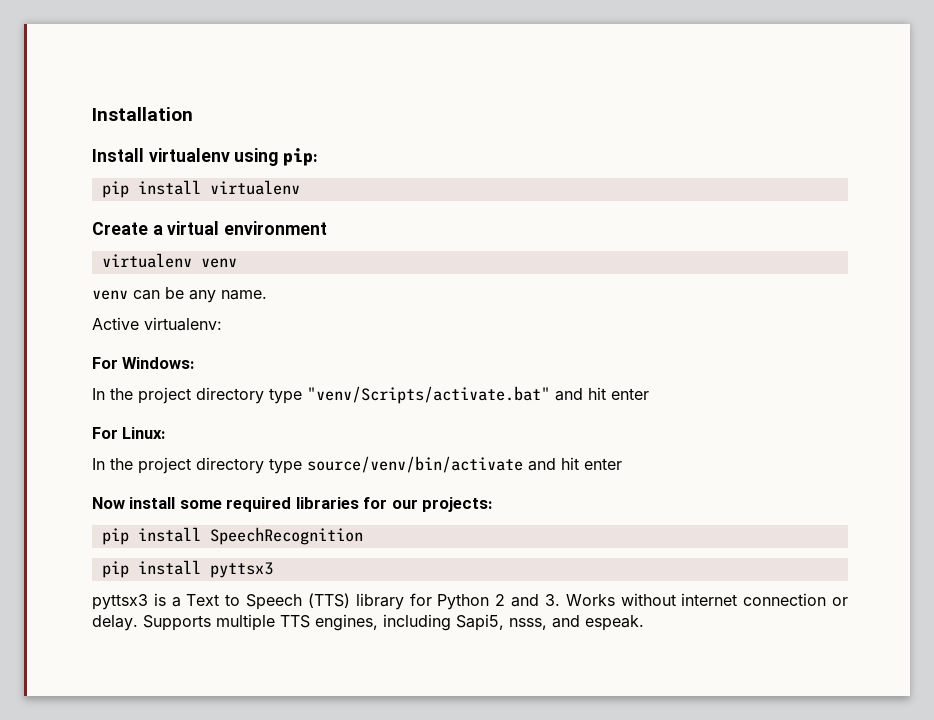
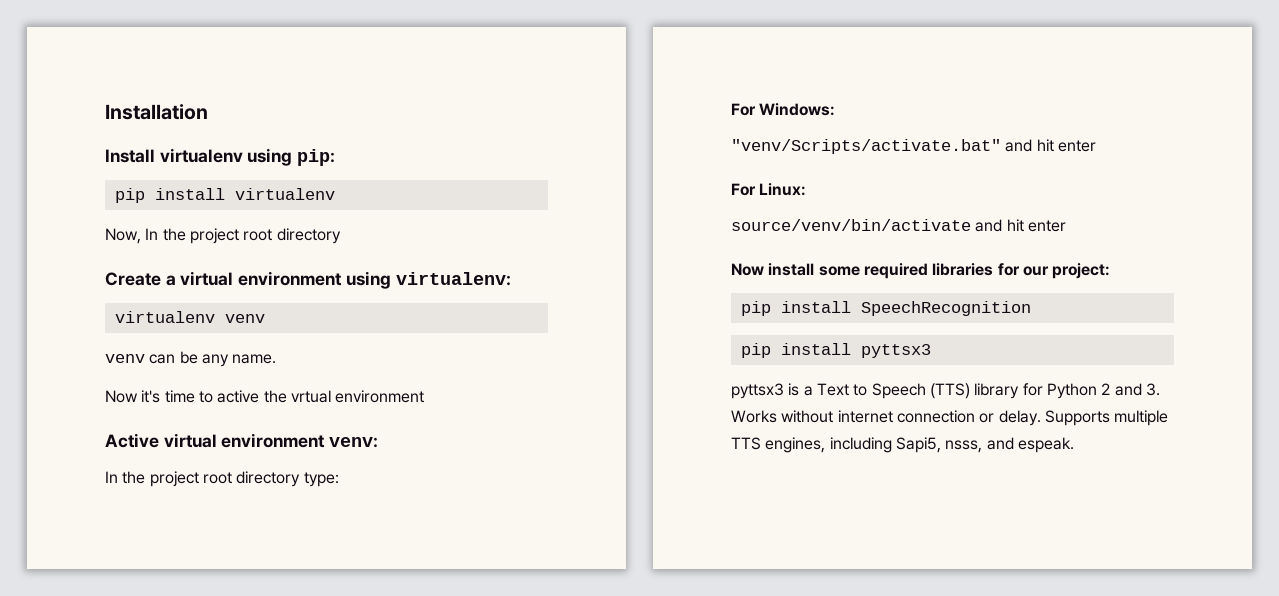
(300, 187) none -> [105,228,341,244] // Now, In the project root directory
(328, 228) none -> [345,271,511,289] using virtualenv:
[92,317,222,331] [92,357,195,369] [92,387,302,404] Active virtualenv: // For Windows: // In the project directory type -> [105,390,425,403] [105,433,379,448] [105,471,339,487] [731,103,836,116] Now it's time to active the vrtual environment // Active virtual environment venv: // In the project root directory type: // For Windows: //
[92,457,302,474] In the project directory type -> (807, 189) none
[422,497,493,512] projects: -> [1052,263,1111,279] project:

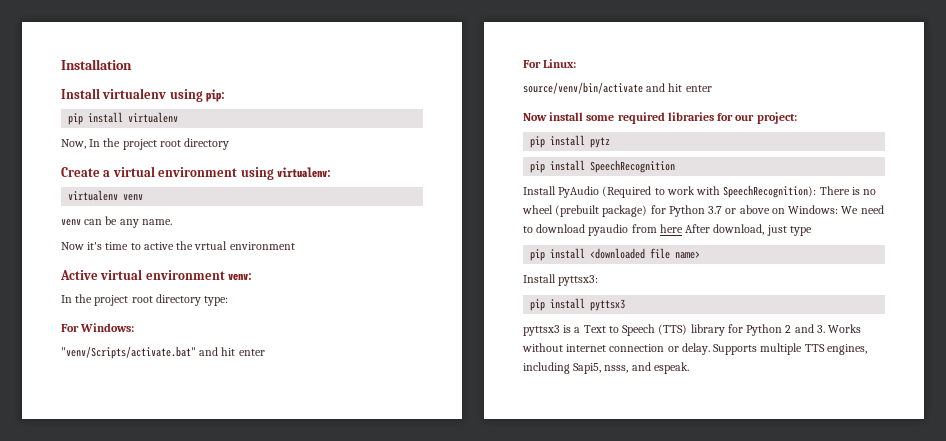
(1111, 271) none -> [530,135,611,148] // pip install pytz
(1031, 308) none -> [523,185,877,198] [522,205,884,217] [523,224,812,236] [530,248,701,261] [523,274,599,286] // Install PyAudio (Required to work with SpeechRecognition): There is no wheel (prebuilt package) for Python 3.7 or above on Windows: We need to download pyaudio from here After download, just type // pip install <downloaded file name> // Install pyttsx3:

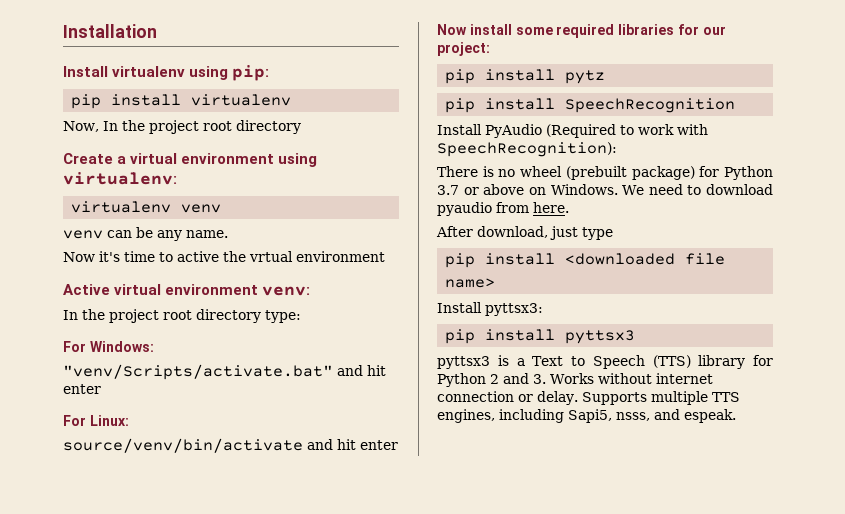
(817, 191) none -> (617, 149) //
[788,205,839,214] Windows: -> [550,184,618,195] Windows.
[659,224,683,233] here -> [533,202,569,213] here. //

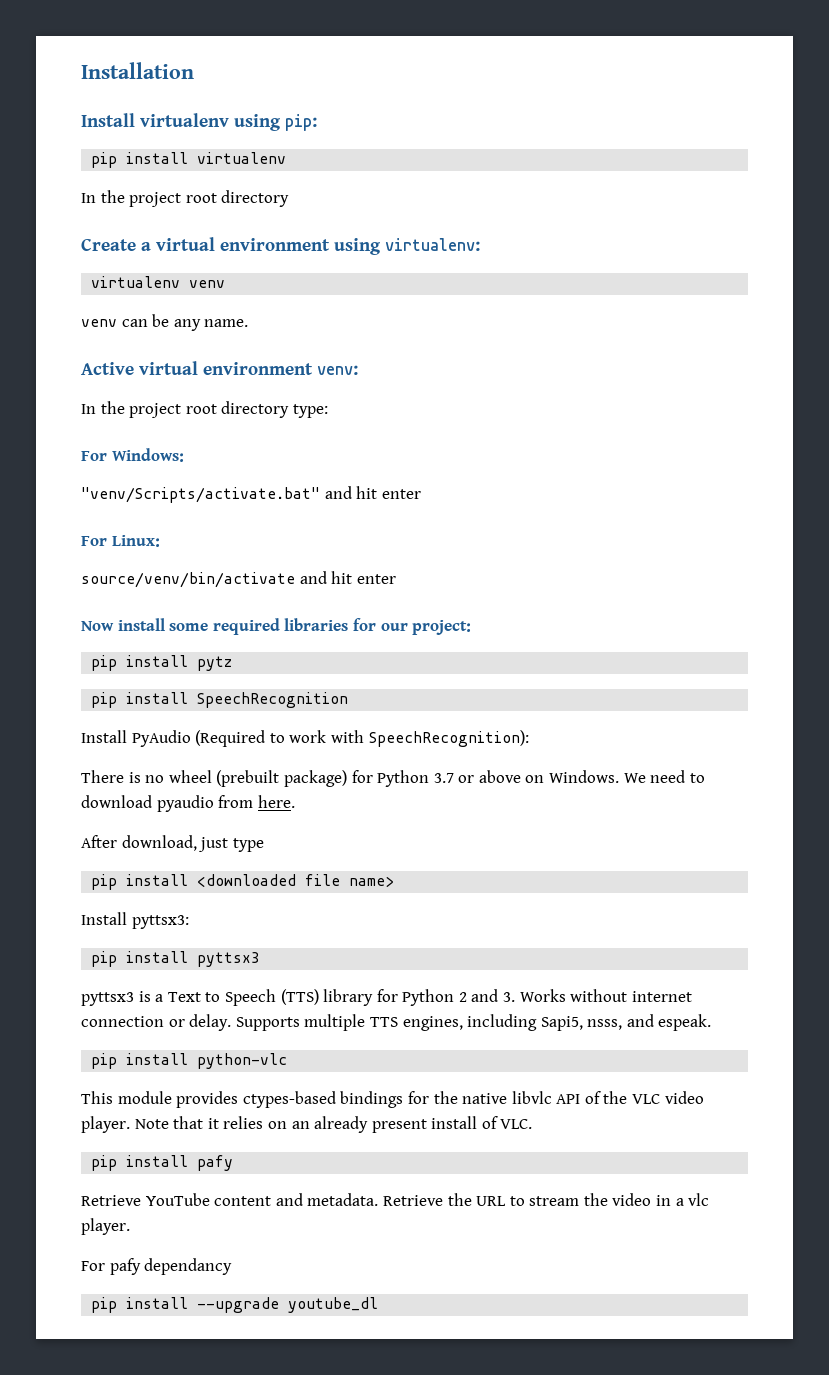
[63,121,99,132] Now, -> (287, 158) none
[63,251,385,262] // Now it's time to active the vrtual environment -> (249, 323) none
(736, 416) none -> [91,1053,288,1069] [81,1091,704,1108] [81,1116,533,1133] [91,1155,234,1171] [81,1193,710,1206] [81,1218,130,1235] [81,1258,233,1275] [91,1297,379,1313] // pip install python-vlc // This module provides ctypes-based bindings for the native libvlc API of the VLC video player. Note that it relies on an already present install of VLC. // pip install pafy // Retrieve YouTube content and metadata. Retrieve the URL to stream the video in a vlc player. // For pafy dependancy // pip install --upgrade youtube_dl

